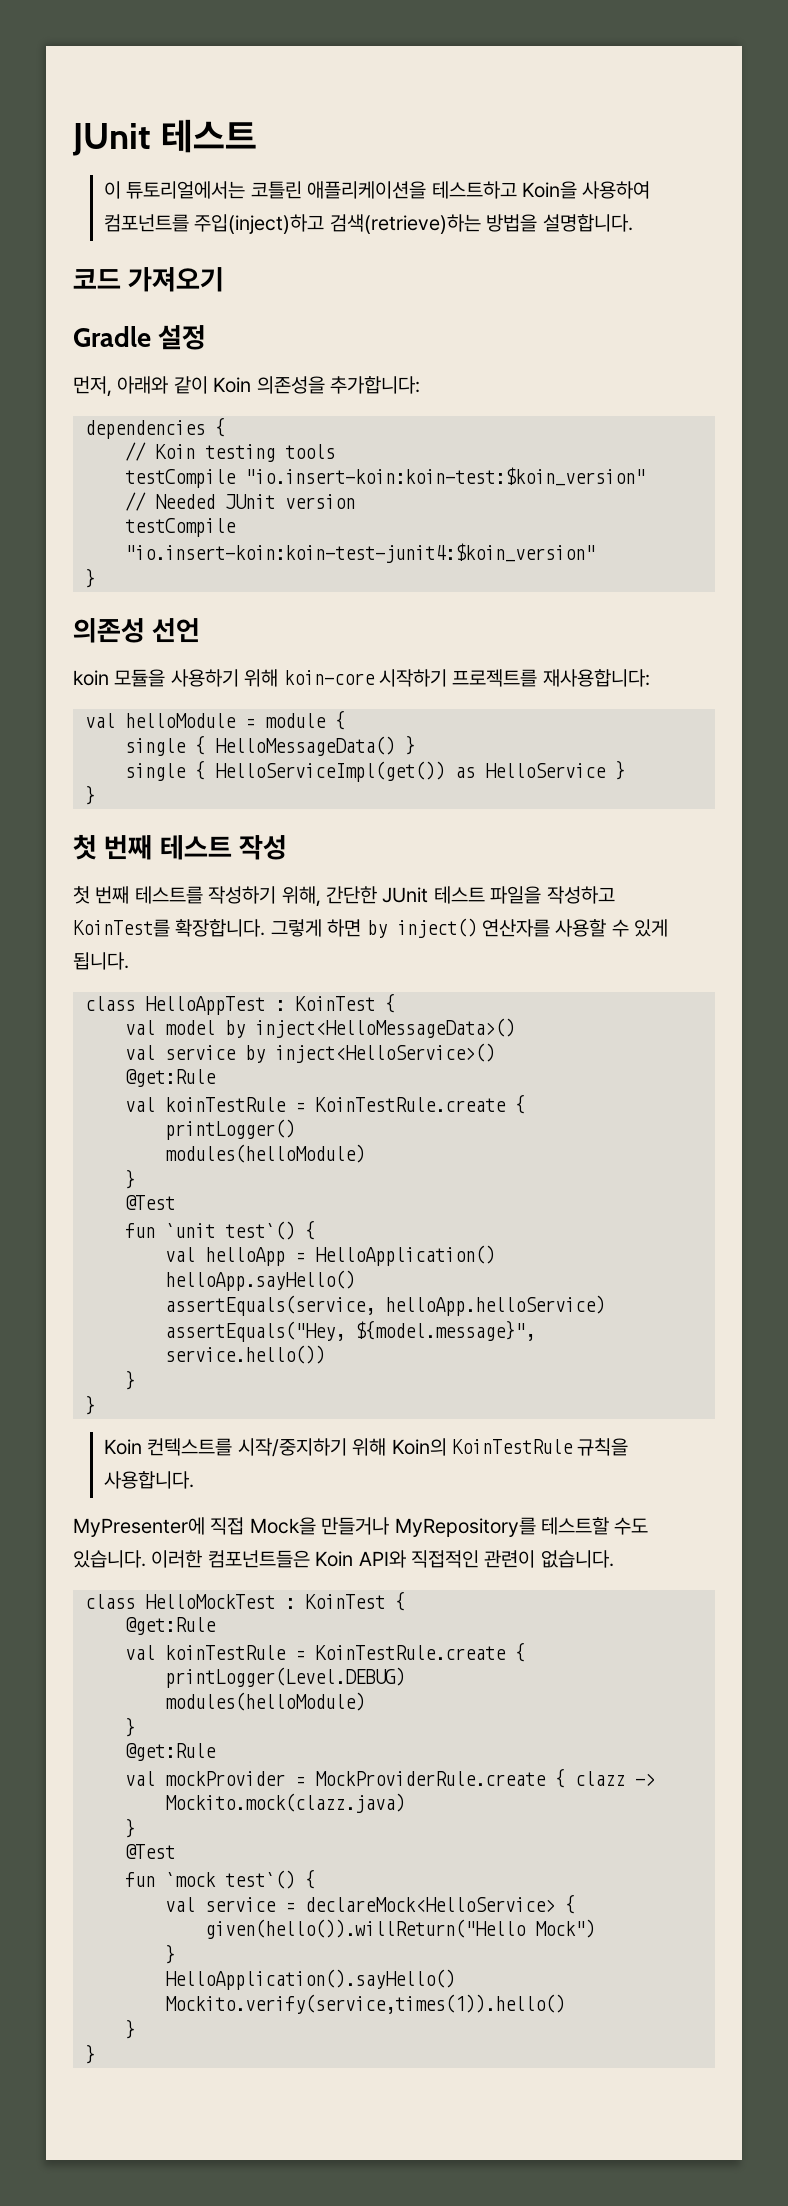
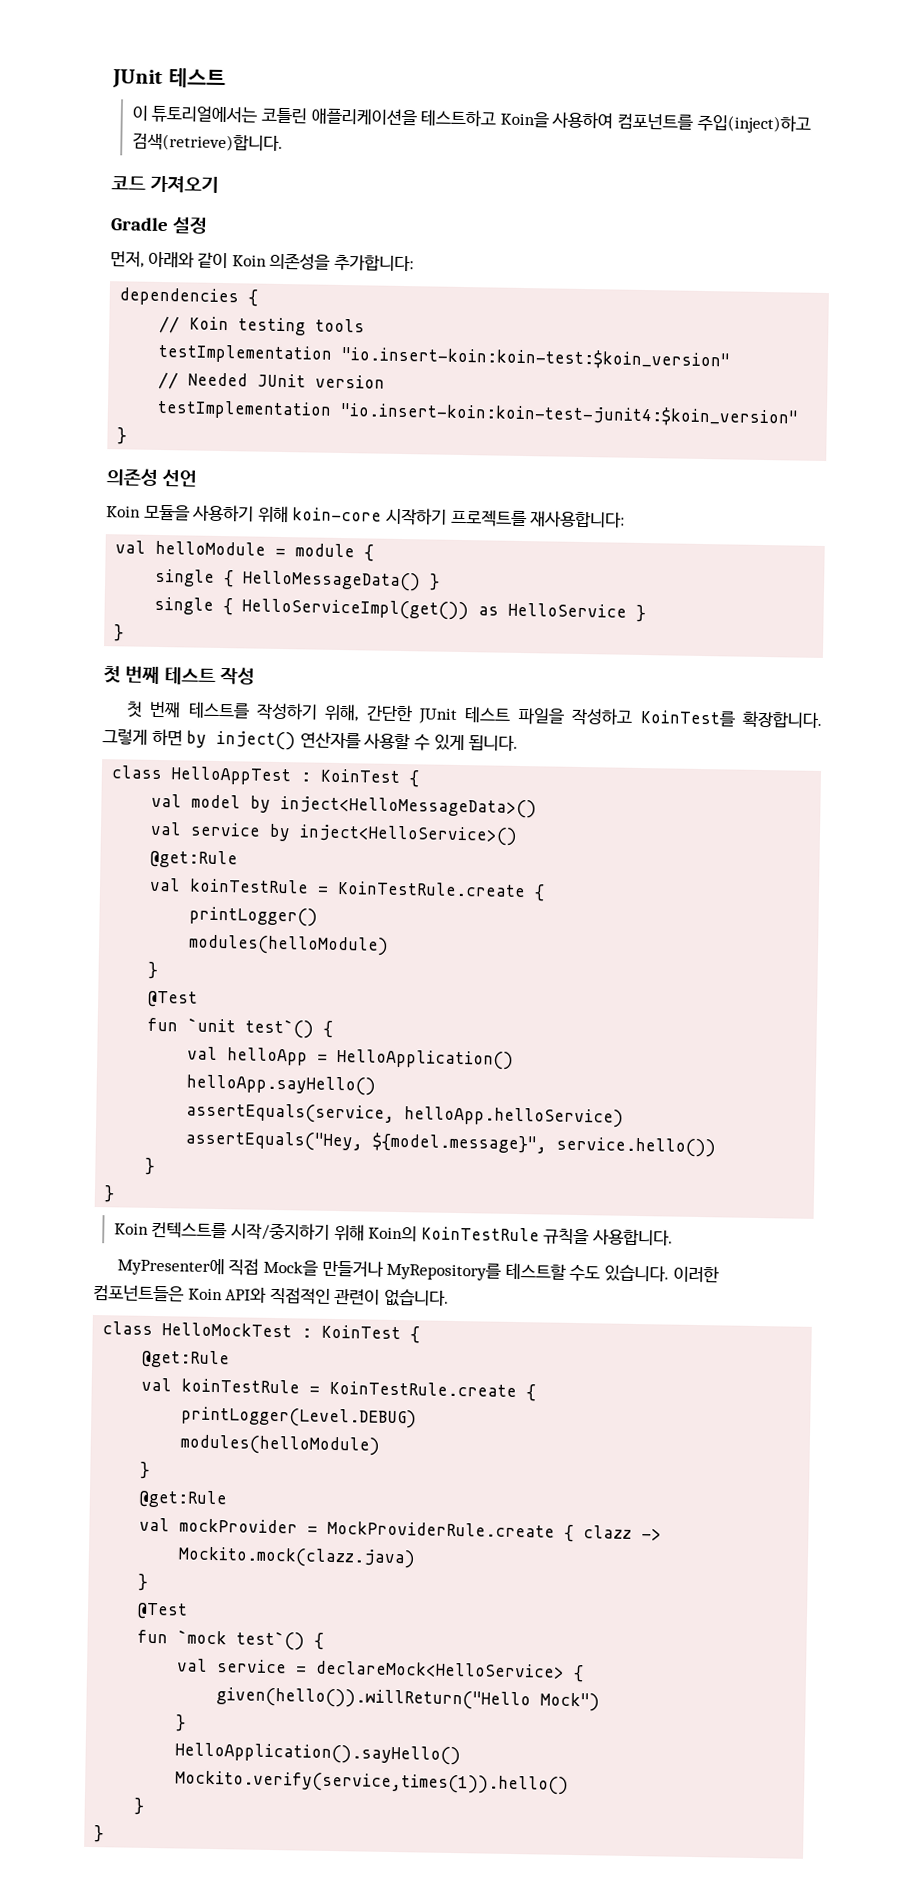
[329,214,633,234] 검색(retrieve)하는 방법을 설명합니다. -> [131,132,283,152] 검색(retrieve)합니다.
[125,469,236,488] testCompile -> [158,343,333,364] testImplementation
[125,518,236,537] testCompile -> [157,399,333,420] testImplementation
[73,670,109,686] koin -> [106,506,141,518] Koin

